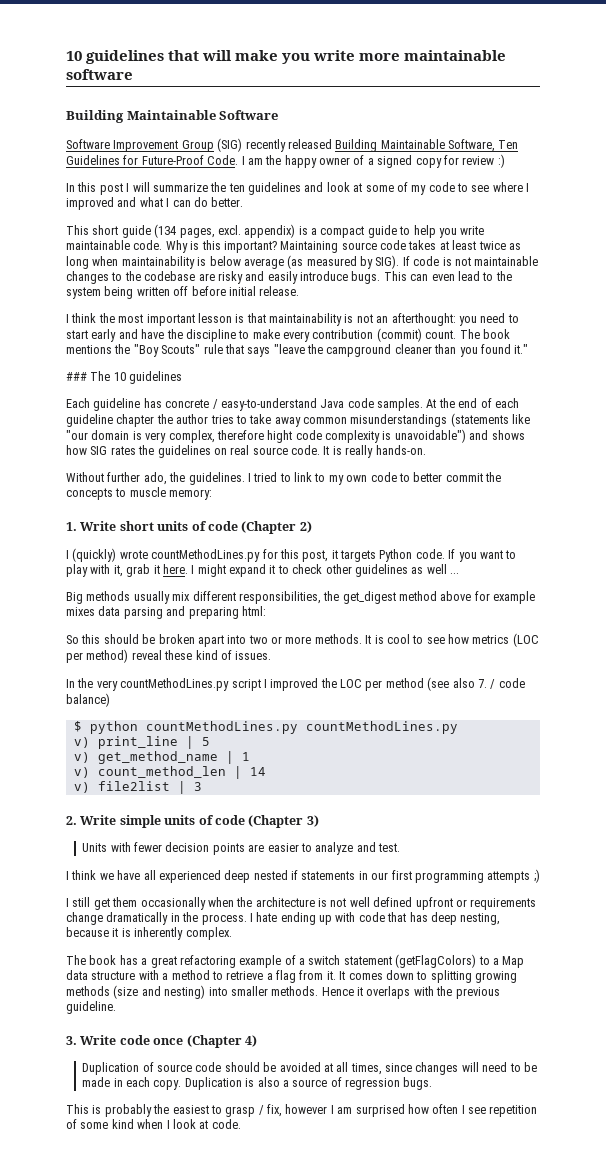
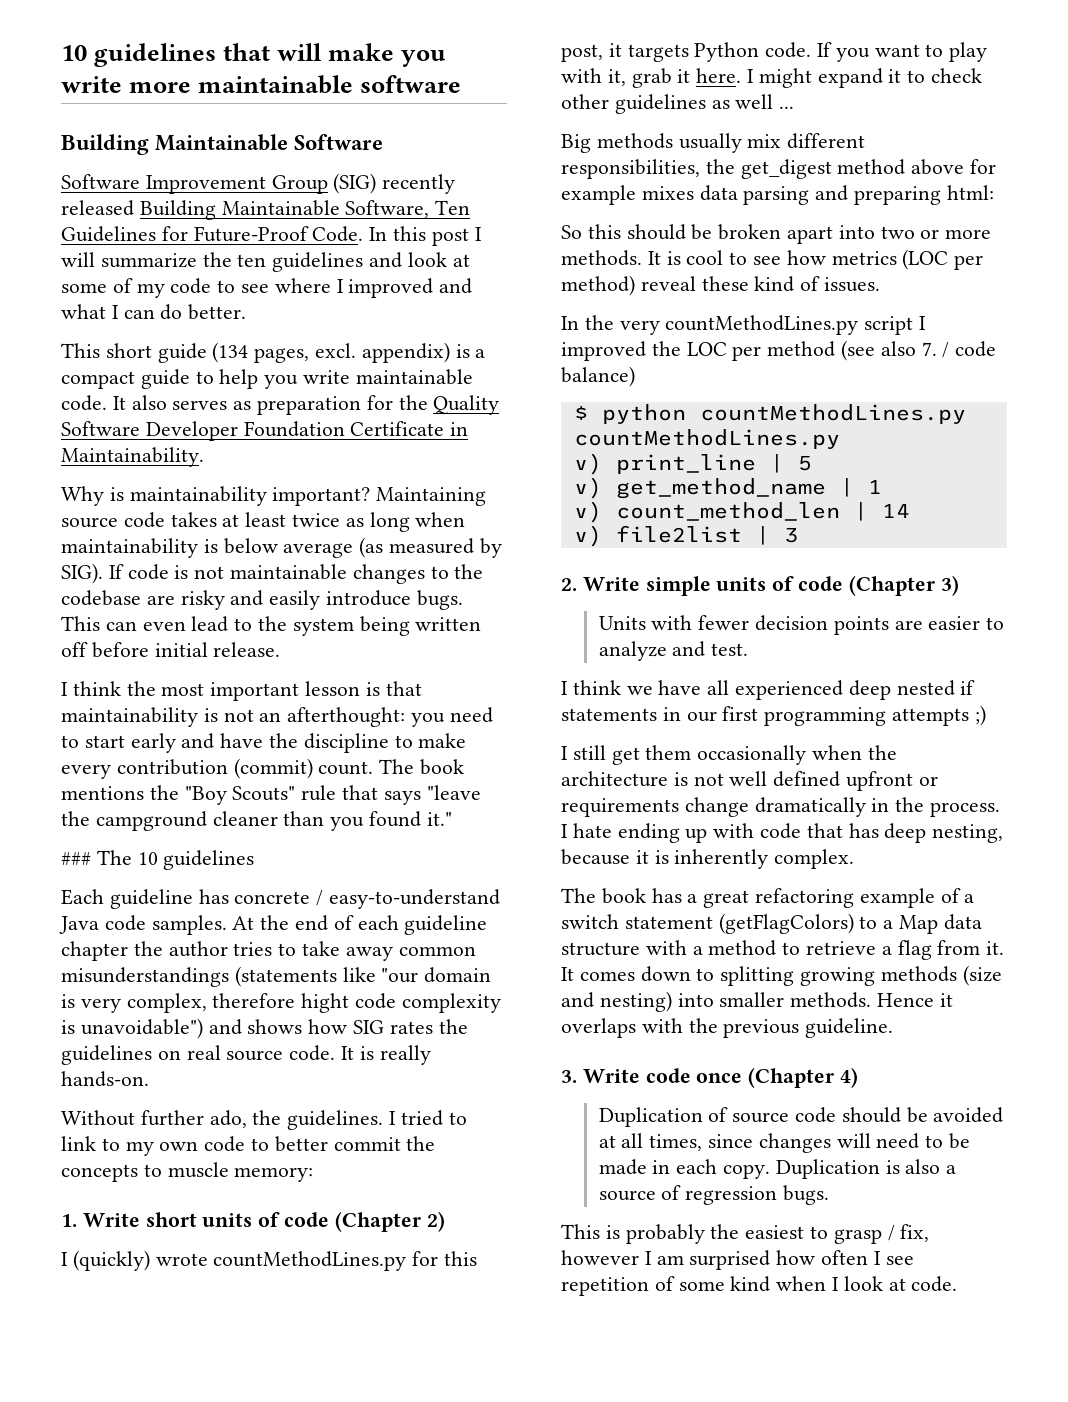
[241,154,505,168] I am the happy owner of a signed copy for review :) // -> (364, 234) none
(163, 245) none -> [112,395,500,415] [61,421,469,441] [61,447,204,467] It also serves as preparation for the Quality Software Developer Foundation Certificate in Maintainability. //
[201,240,221,250] this -> [129,486,267,506] maintainability

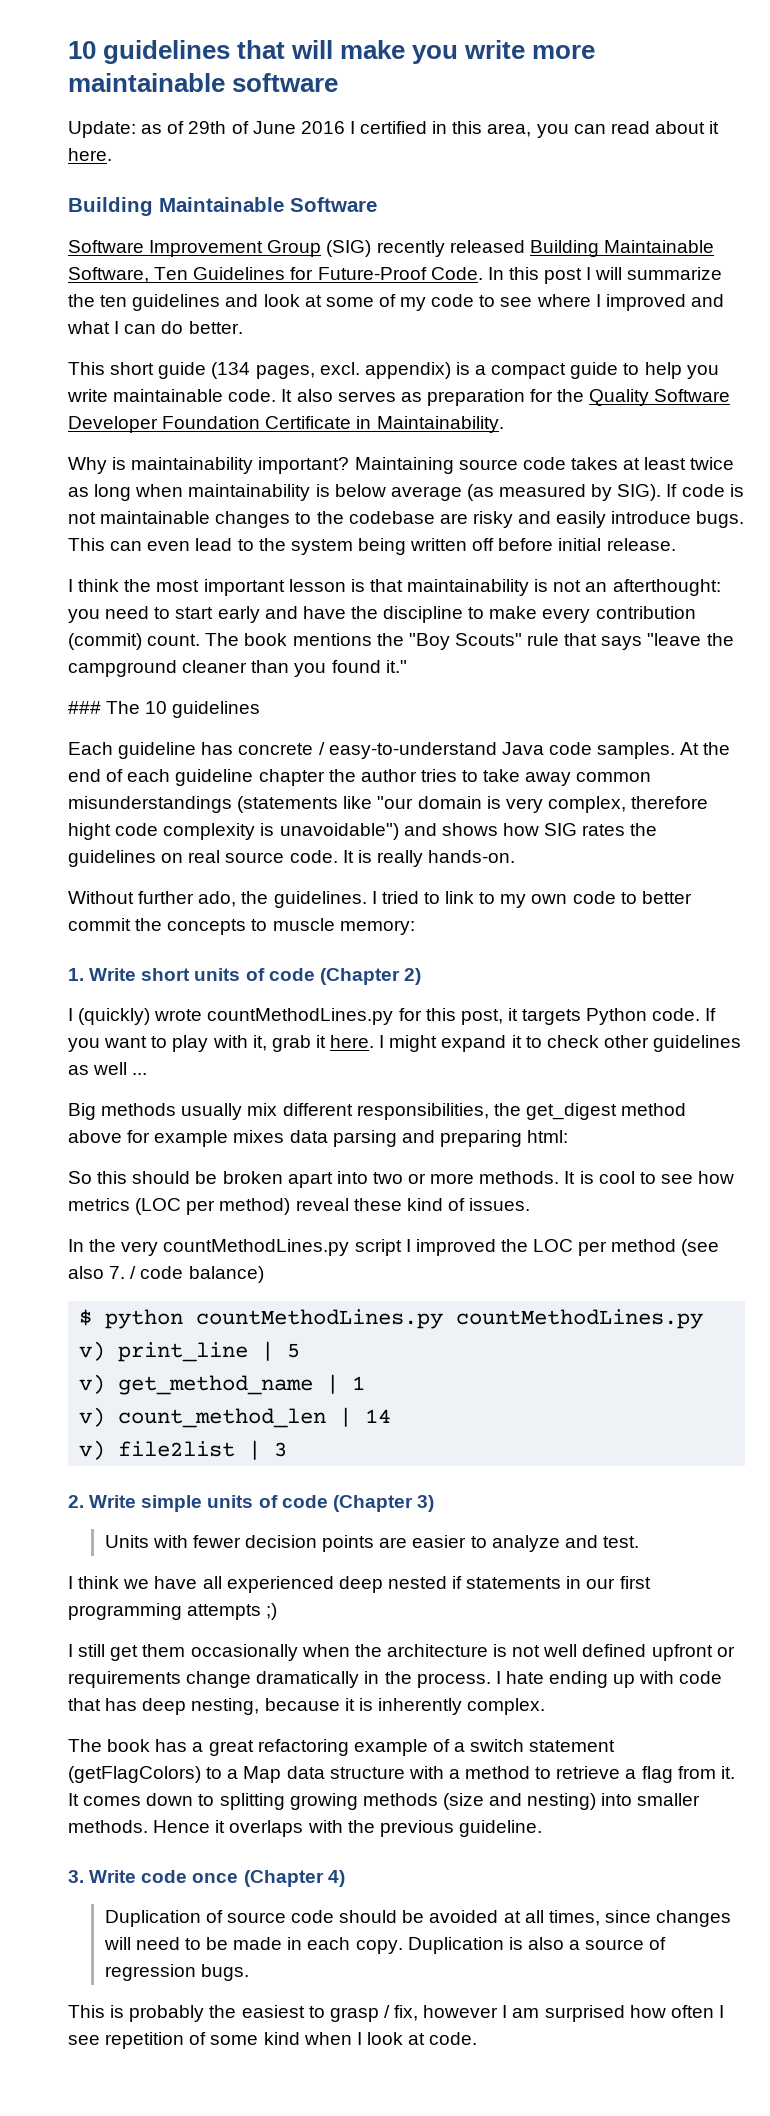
(462, 84) none -> [68,121,720,138] [68,148,112,161] // Update: as of 29th of June 2016 I certified in this area, you can read about it here.

